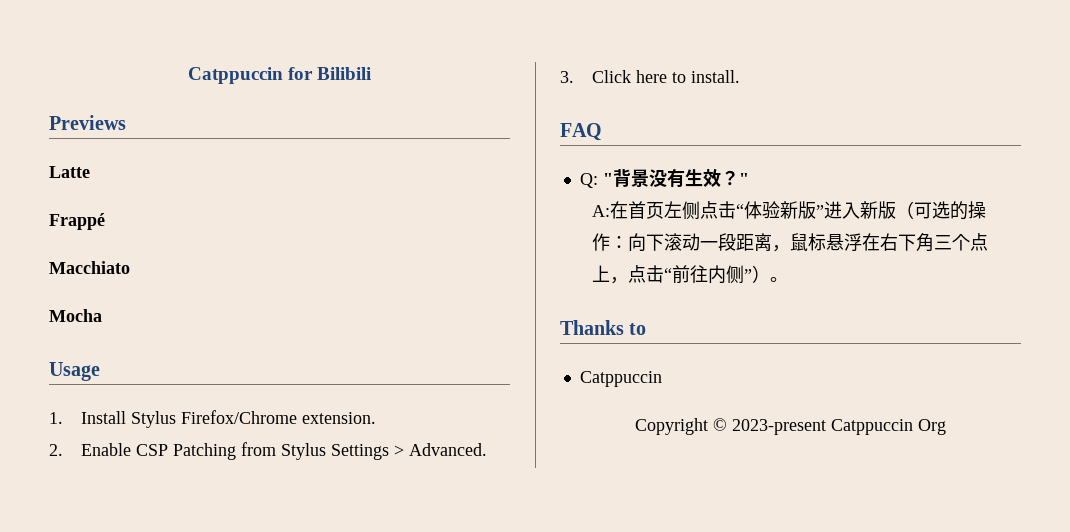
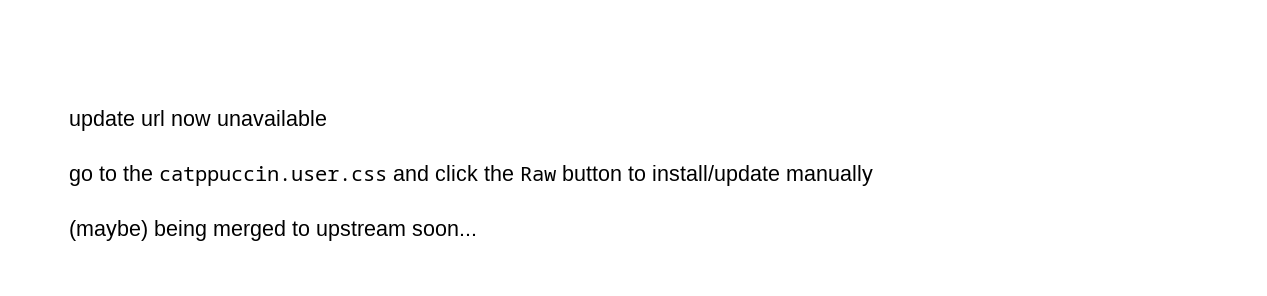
[187,67,372,84] [49,115,126,130] [49,166,90,178] [49,213,105,230] [49,261,130,274] [49,309,102,322] [49,362,100,381] [49,410,376,428] [49,442,487,460] [560,70,740,83] [560,123,602,141] [579,168,749,188] [591,201,986,220] [591,233,988,252] [591,265,788,284] [560,320,647,335] [579,371,662,387] [635,418,946,435] Catppuccin for Bilibili // Previews // Latte // Frappé // Macchiato // Mocha // Usage // 1. Install Stylus Firefox/Chrome extension. // 2. Enable CSP Patching from Stylus Settings > Advanced. // 3. Click here to install. // FAQ // Q: "背景没有生效？" // A:在首页左侧点击“体验新版”进入新版（可选的操作：向下滚动一段距离，鼠标悬浮在右下角三个点上，点击“前往内侧”）。 // Thanks to // Catppuccin // Copyright © 2023-present Catppuccin Org -> [69,110,327,131] [69,165,873,186] [69,220,477,241] update url now unavailable // go to the catppuccin.user.css and click the Raw button to install/update manually // (maybe) being merged to upstream soon...

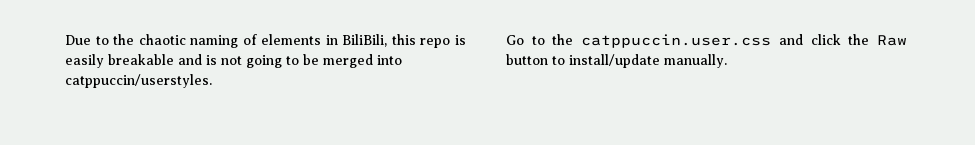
[69,110,327,131] [69,169,93,186] update url now unavailable // go -> [65,34,467,48] [65,54,402,68] [65,74,212,88] [506,35,524,45] Due to the chaotic naming of elements in BiliBili, this repo is easily breakable and is not going to be merged into catppuccin/userstyles. // Go
[786,165,873,186] [69,220,477,241] manually // (maybe) being merged to upstream soon... -> [664,54,727,68] manually.

